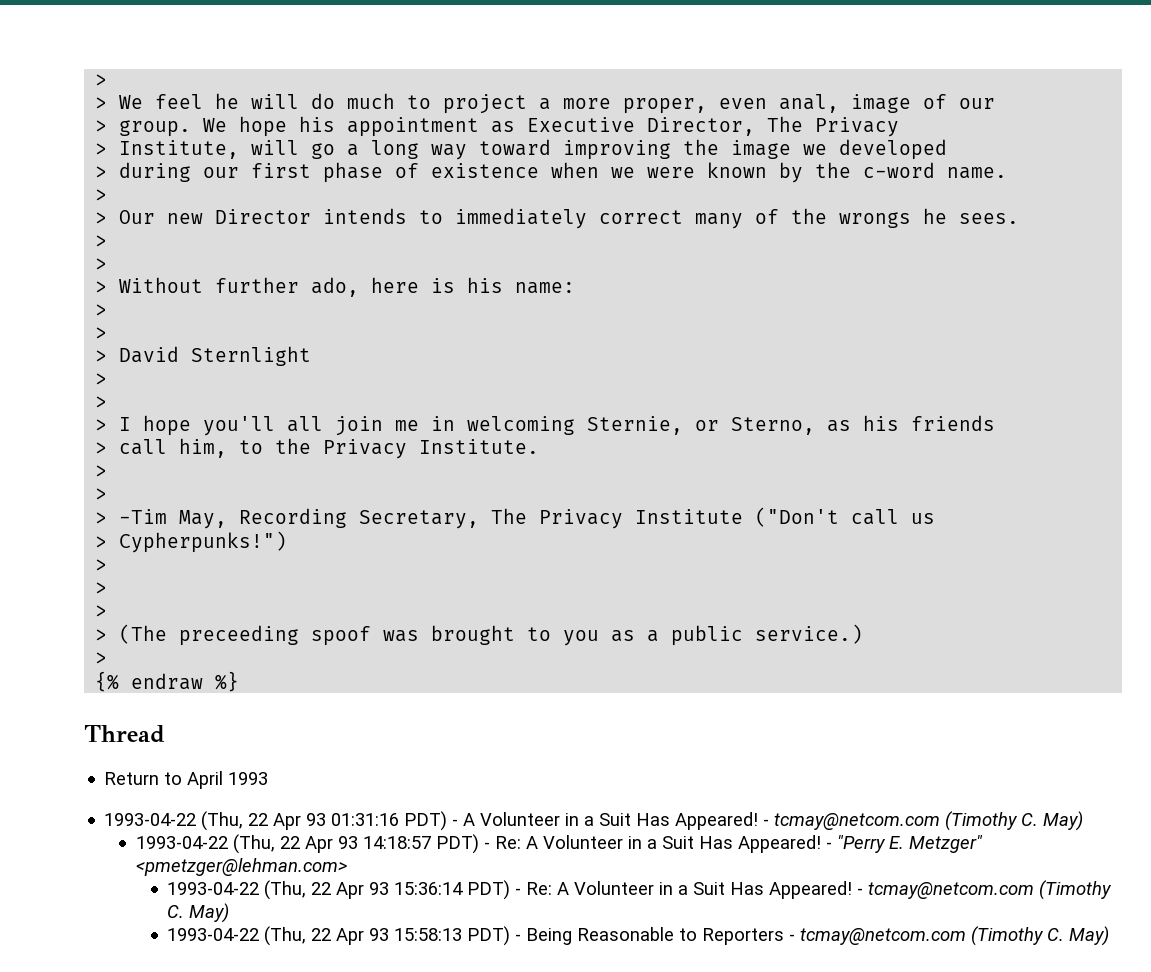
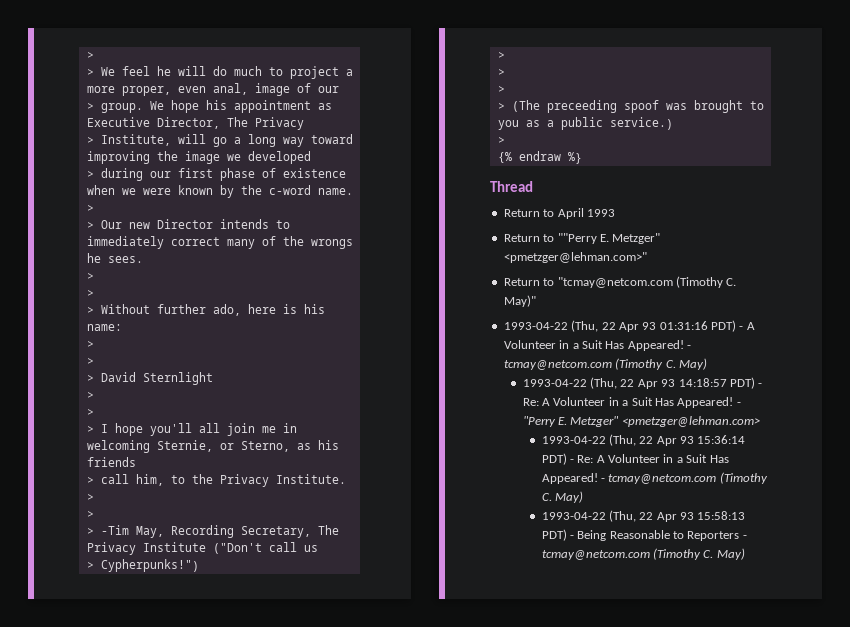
(269, 778) none -> [503,233,661,244] [503,252,647,263] [503,276,737,288] [503,295,536,307] // Return to ""Perry E. Metzger" <pmetzger@lehman.com>" // Return to "tcmay@netcom.com (Timothy C. May)"

